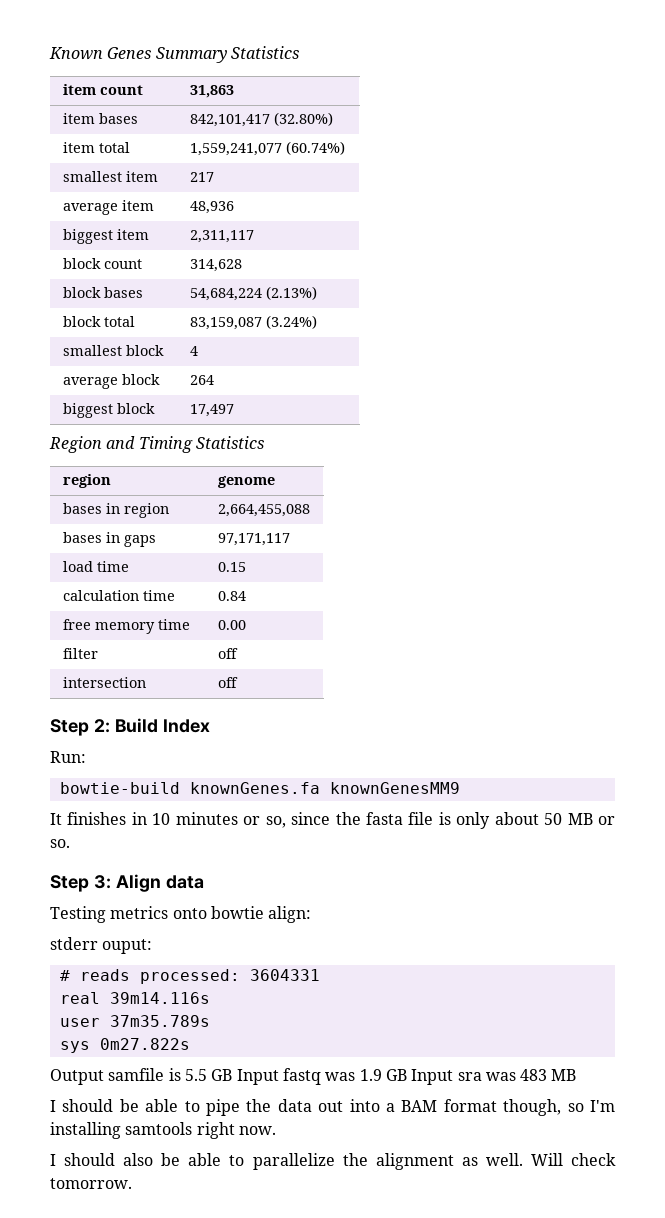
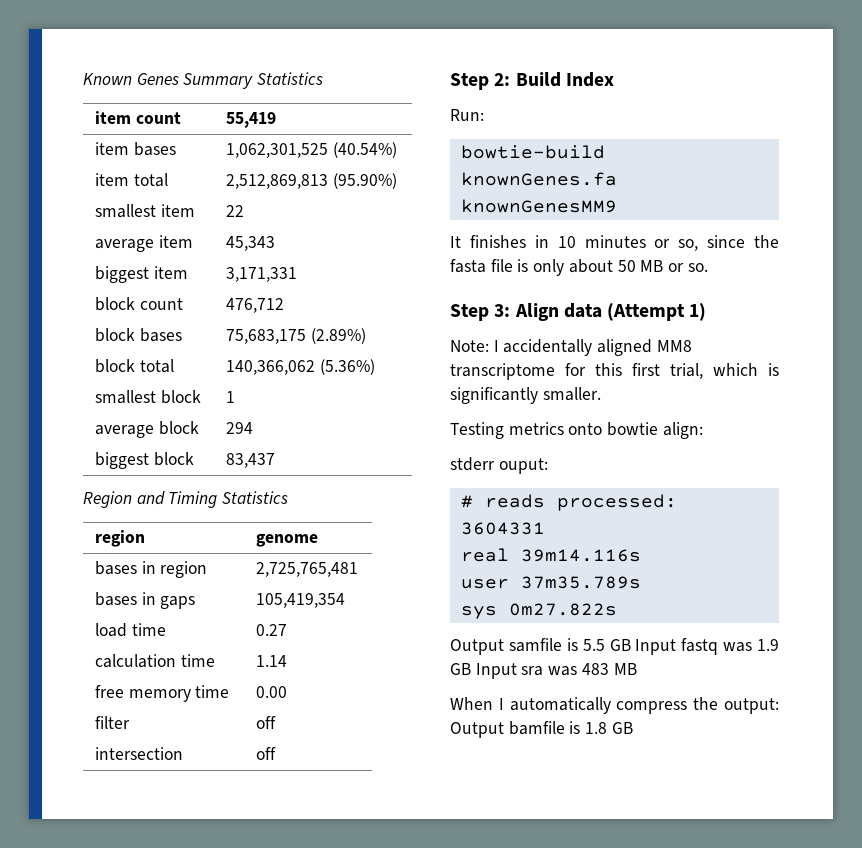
[189,85,234,98] 31,863 -> [225,112,276,128] 55,419
[189,112,333,127] 842,101,417 (32.80%) -> [225,142,397,158] 1,062,301,525 (40.54%)
[189,141,345,156] 1,559,241,077 (60.74%) -> [225,173,397,189] 2,512,869,813 (95.90%)
[189,172,214,182] 217 -> [225,205,244,217] 22
[189,201,234,214] 48,936 -> [225,236,275,251] 45,343
[189,230,254,243] 2,311,117 -> [225,267,297,282] 3,171,331
[189,259,242,272] 314,628 -> [225,298,284,313] 476,712
[189,286,317,301] 54,684,224 (2.13%) -> [225,328,366,344] 75,683,175 (2.89%)
[189,315,317,330] 83,159,087 (3.24%) -> [225,359,375,375] 140,366,062 (5.36%)
[189,346,198,356] 4 -> [225,391,235,403] 1
[189,375,214,385] 264 -> [225,422,253,434] 294
[189,404,234,417] 17,497 -> [225,453,275,468] 83,437
[217,504,310,517] 2,664,455,088 -> [255,562,358,577] 2,725,765,481
[217,533,290,546] 97,171,117 -> [255,593,345,608] 105,419,354
[217,562,246,572] 0.15 -> [255,624,287,636] 0.27
[217,591,246,601] 0.84 -> [255,655,287,667] 1.14
(204, 882) none -> [607,303,707,321] [450,339,692,356] [450,363,779,380] [450,387,601,404] (Attempt 1) // Note: I accidentally aligned MM8 transcriptome for this first trial, which is significantly smaller.
[50,1099,615,1116] [50,1122,276,1139] [50,1153,616,1170] [50,1178,132,1189] I should be able to pipe the data out into a BAM format though, so I'm installing samtools right now. // I should also be able to parallelize the alignment as well. Will check tomorrow. -> [450,697,779,714] [450,721,633,738] When I automatically compress the output: Output bamfile is 1.8 GB

